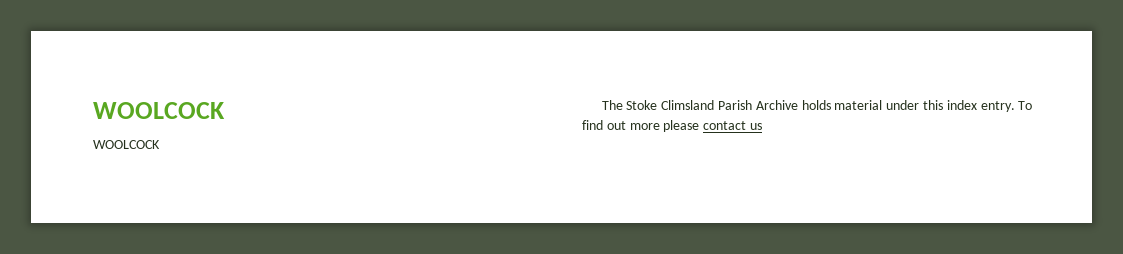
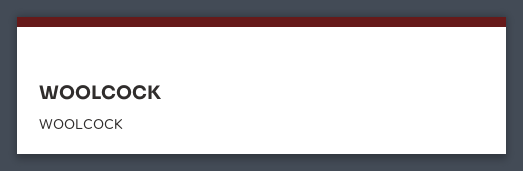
[601,100,1033,112] [582,120,762,132] // The Stoke Climsland Parish Archive holds material under this index entry. To find out more please contact us -> (123, 124) none

